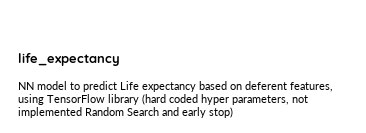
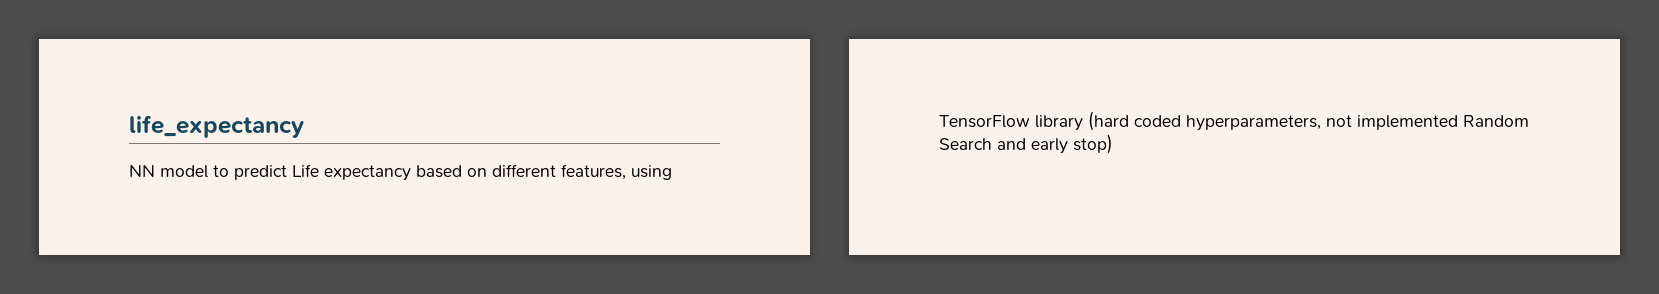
[245,81,287,90] deferent -> [492,164,556,177] different
[201,94,289,105] hyper parameters, -> [1186,115,1321,131] hyperparameters,

